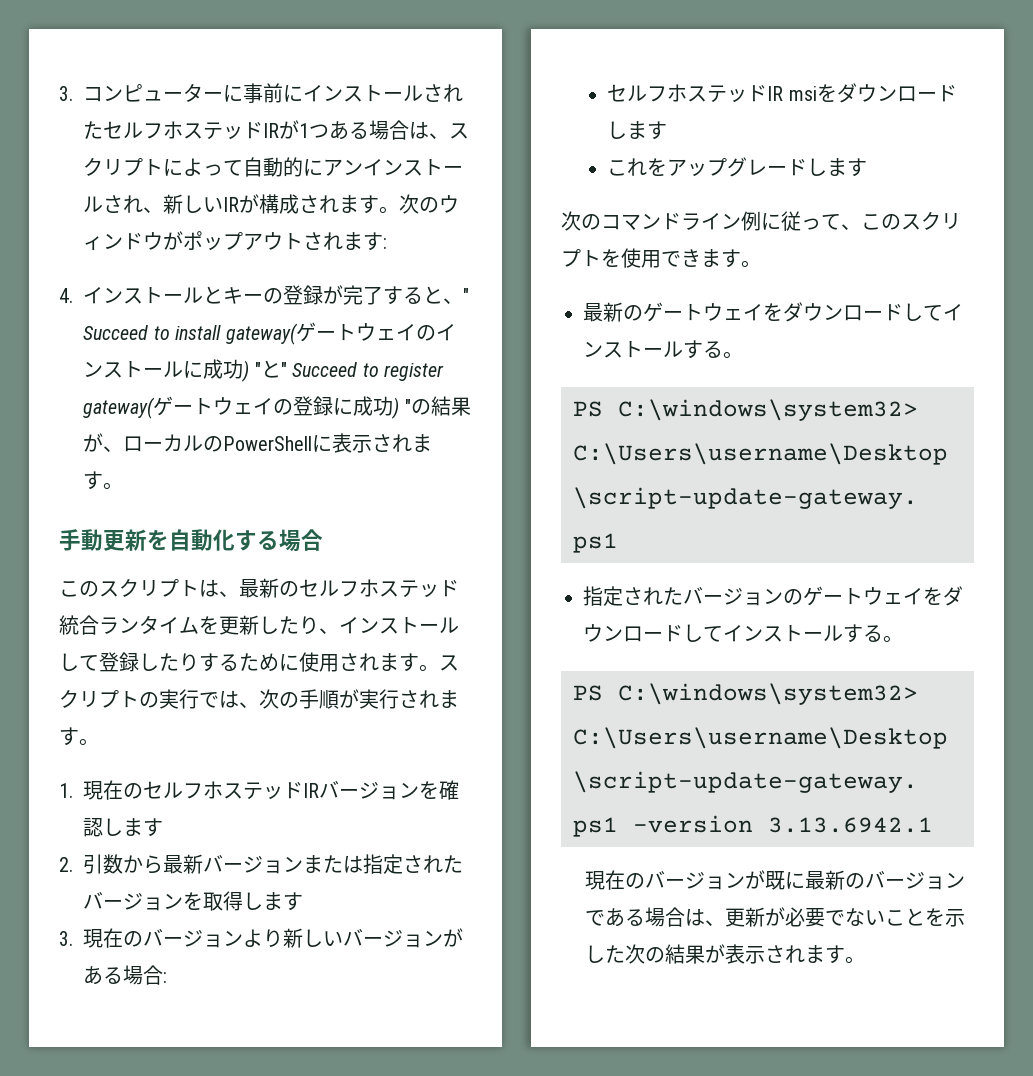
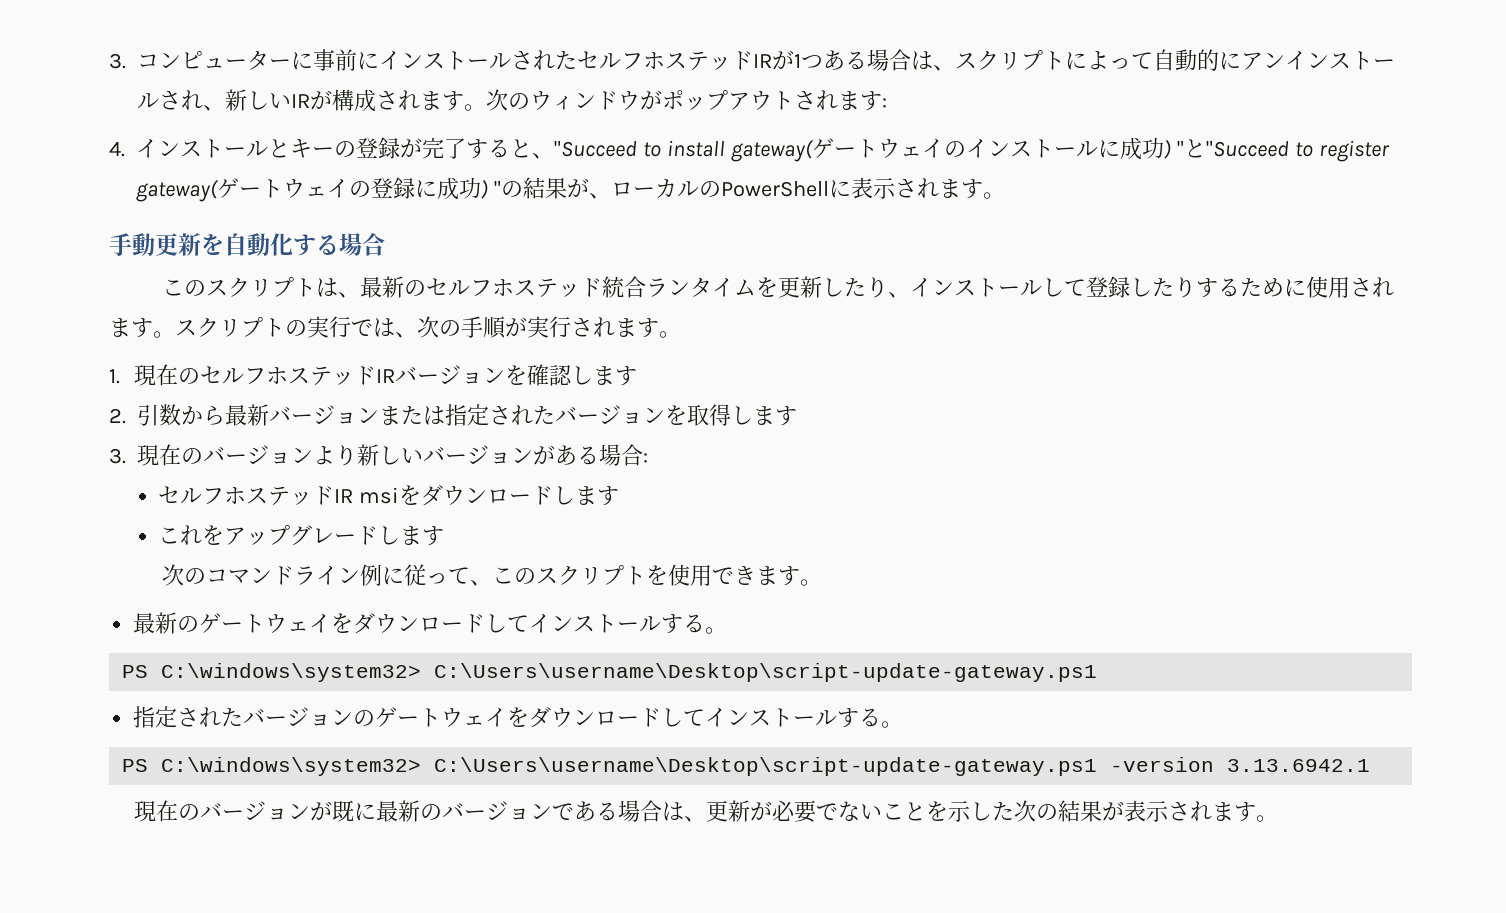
[463,288,470,303] [83,325,149,340] " Succeed -> [554,141,637,157] "Succeed
[280,362,358,377] " Succeed -> [1205,141,1289,157] "Succeed

